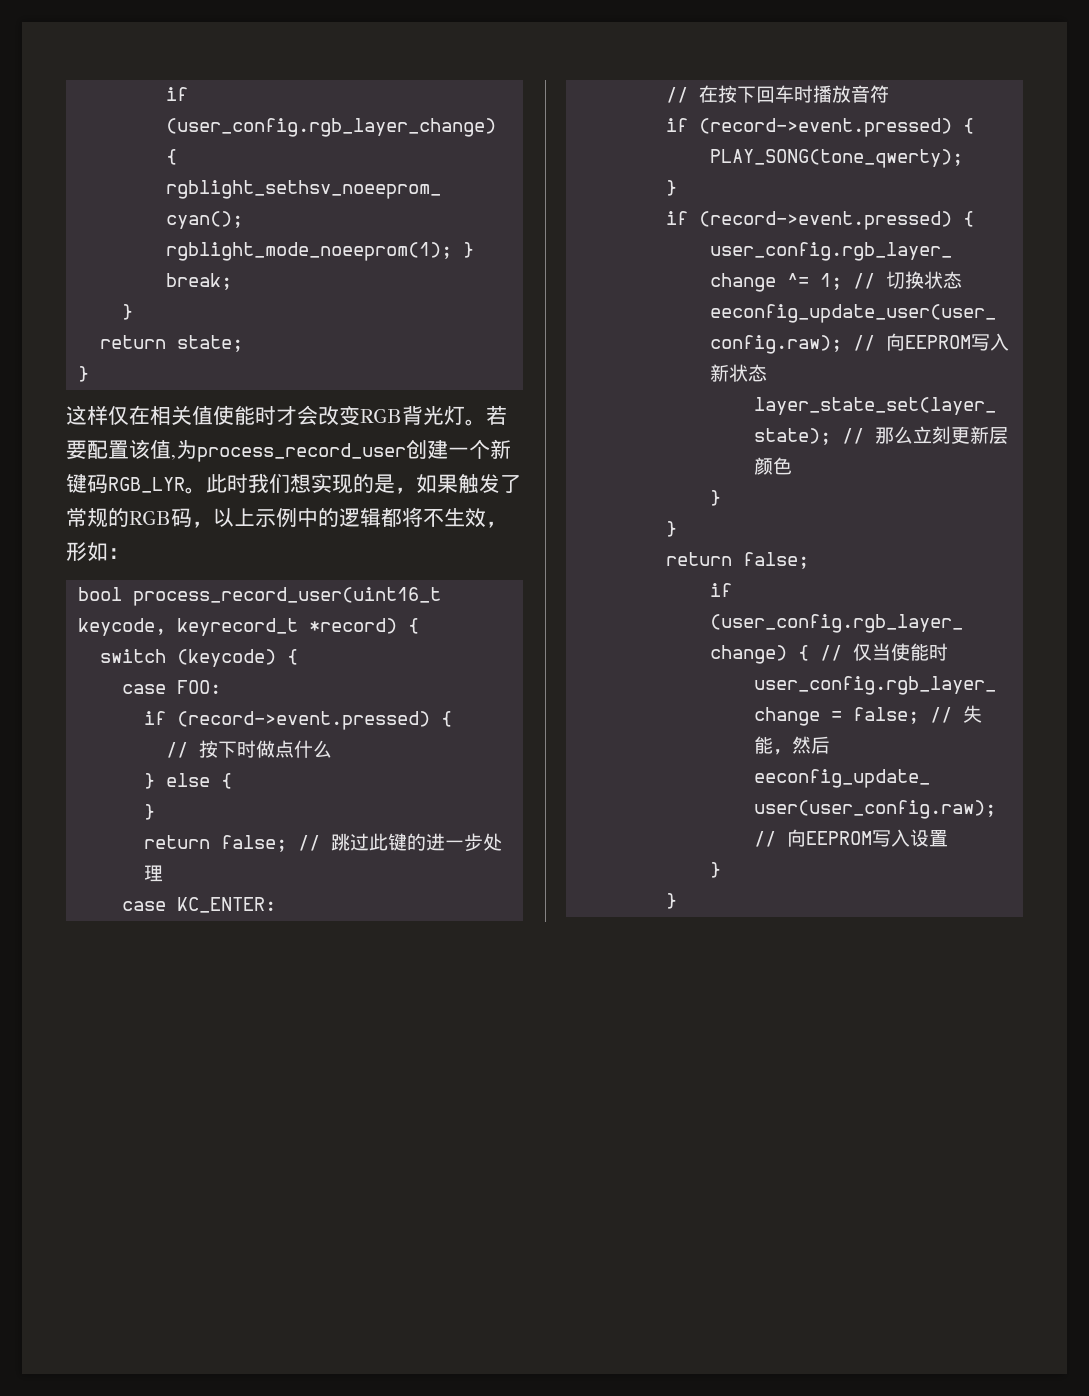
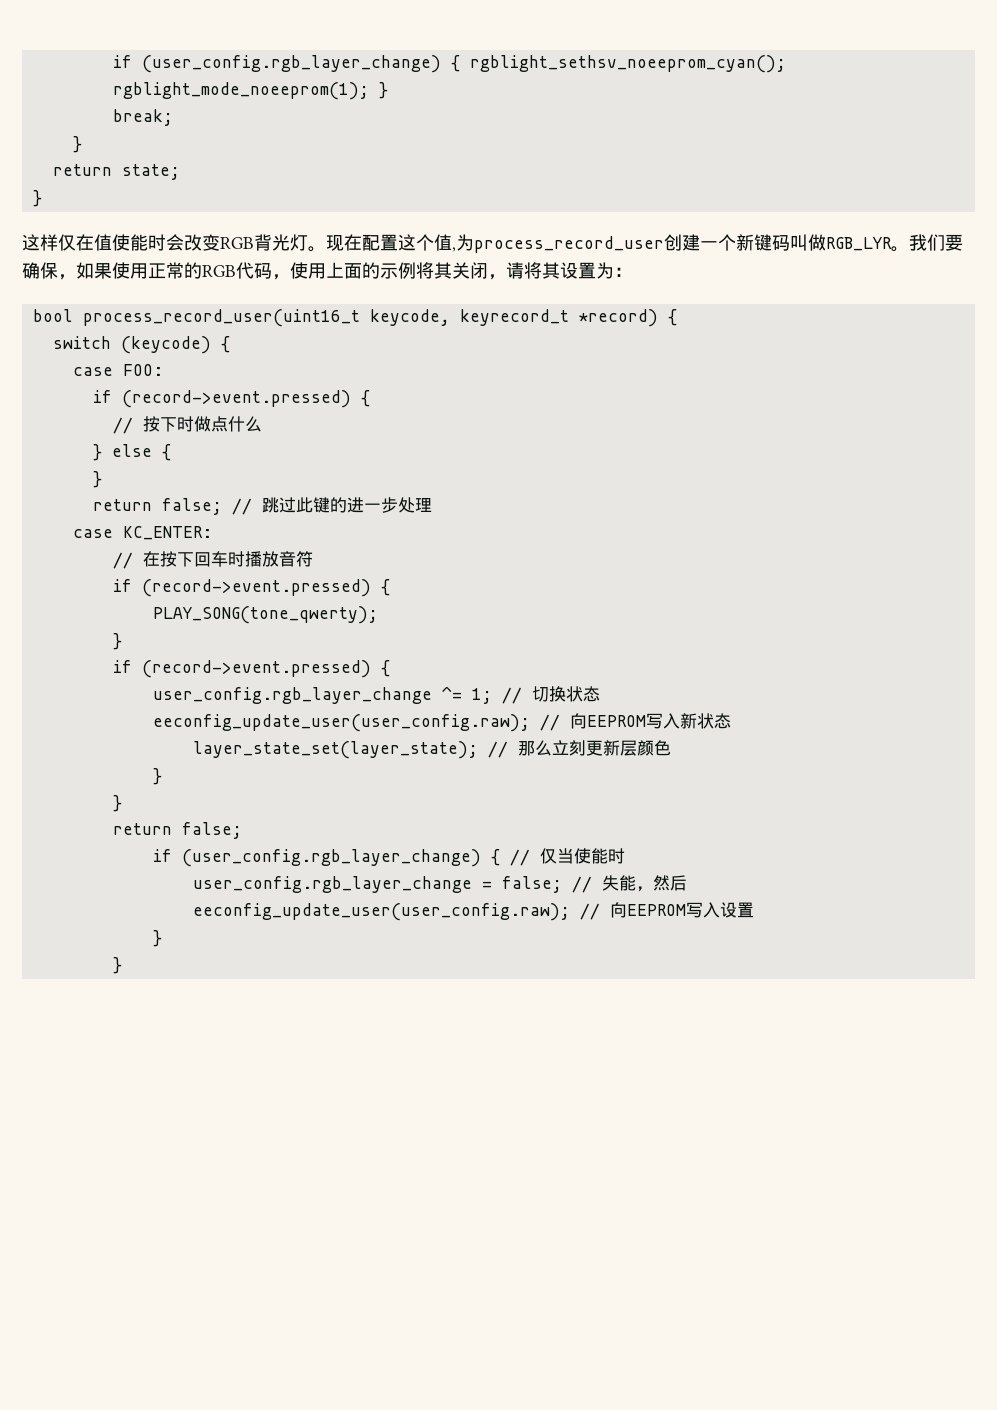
[150,405,192,425] 相关 -> (94, 242) none
[276,406,297,425] 才 -> (166, 242) none
[486,405,507,425] [66,439,150,459] 若要配置该 -> [326,234,434,251] 现在配置这个
[108,473,521,494] [66,507,507,528] [66,542,108,561] RGB_LYR。此时我们想实现的是，如果触发了常规的RGB码，以上示例中的逻辑都将不生效，形如 -> [790,234,963,252] [22,262,614,280] 叫做RGB_LYR。我们要确保，如果使用正常的RGB代码，使用上面的示例将其关闭，请将其设置为

